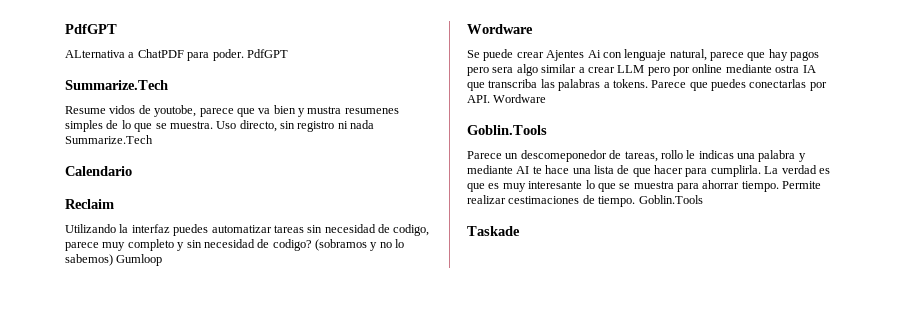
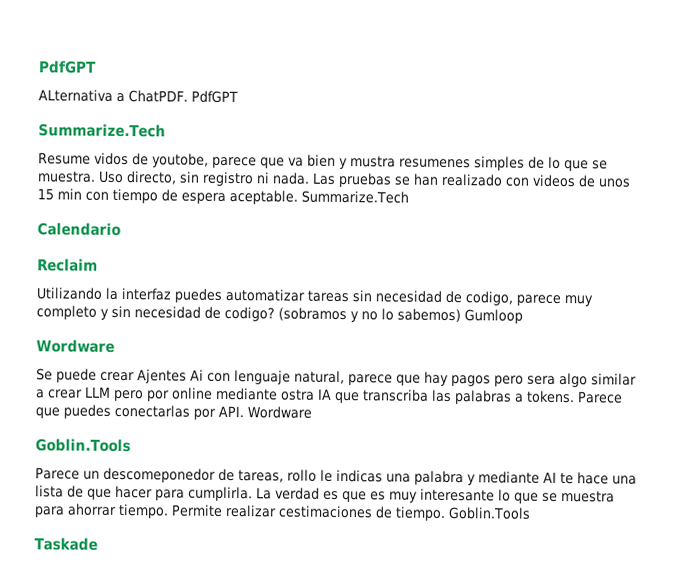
[137,49,244,61] ChatPDF para poder. -> [128,90,188,103] ChatPDF.
[350,120,375,129] nada -> [272,172,631,188] [37,188,298,205] nada. Las pruebas se han realizado con videos de unos 15 min con tiempo de espera aceptable.

